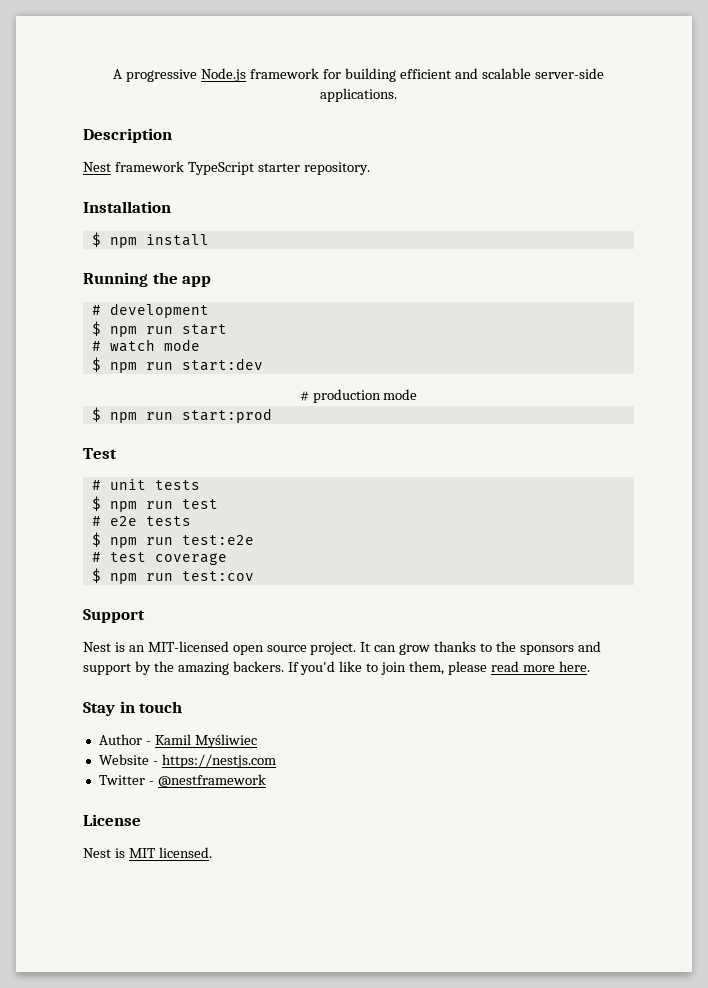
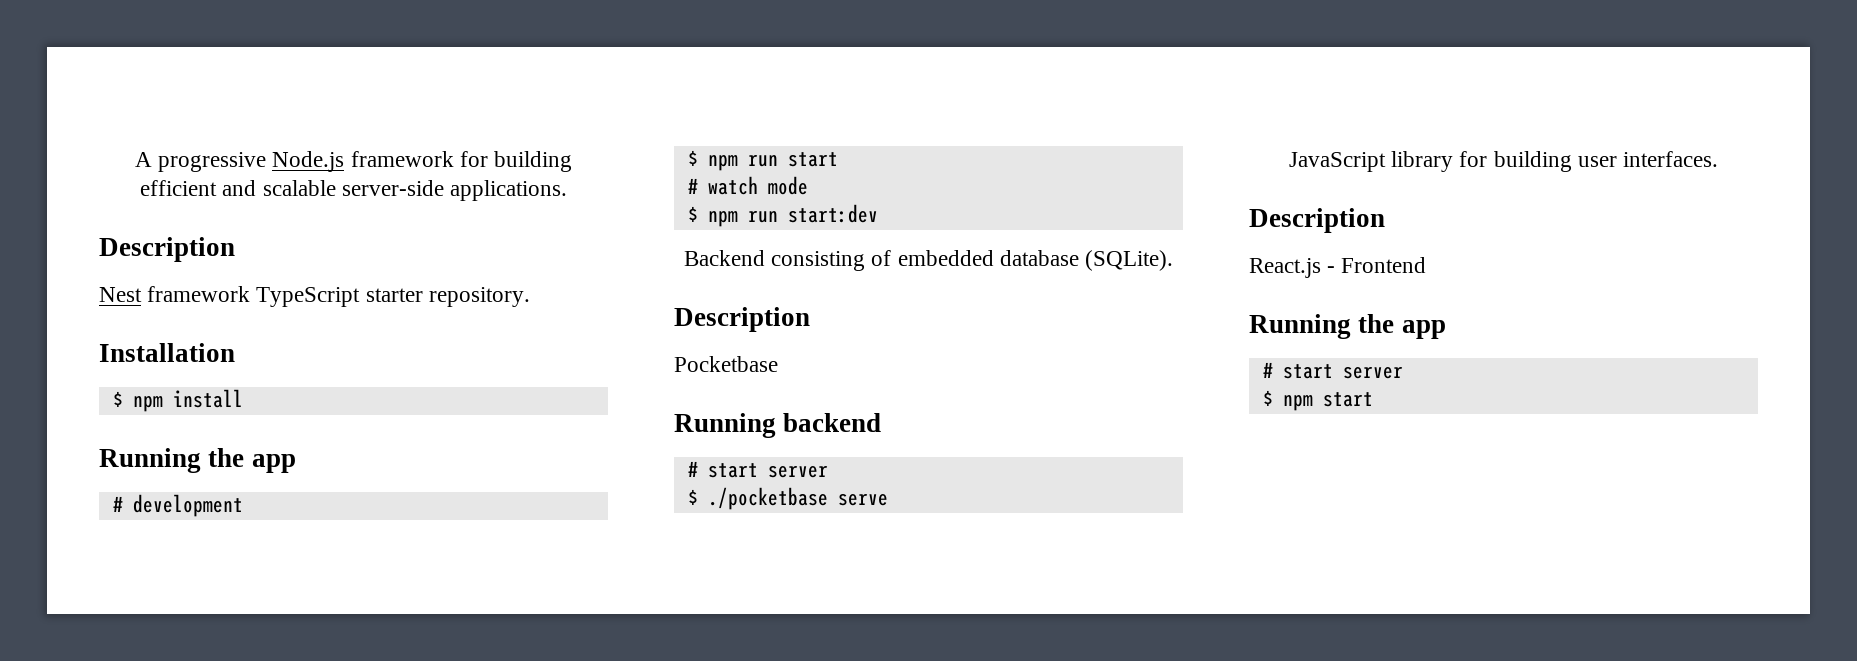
[299,389,418,403] [91,407,272,423] [83,448,117,459] [91,479,200,490] [91,496,218,512] [91,516,191,526] [91,532,254,548] [91,552,227,565] [91,568,254,584] [83,609,145,623] [83,641,601,655] [83,661,590,675] [83,701,183,716] [98,734,257,748] [98,754,276,768] [98,774,266,787] [83,814,141,826] [83,847,212,858] # production mode // $ npm run start:prod // Test // # unit tests // $ npm run test // # e2e tests // $ npm run test:e2e // # test coverage // $ npm run test:cov // Support // Nest is an MIT-licensed open source project. It can grow thanks to the sponsors and support by the amazing backers. If you'd like to join them, please read more here. // Stay in touch // Author - Kamil Myśliwiec // Website - https://nestjs.com // Twitter - @nestframework // License // Nest is MIT licensed. -> [683,250,1174,271] [674,307,810,332] [674,356,778,372] [674,413,882,438] [687,461,828,478] [687,487,888,510] [1288,151,1719,172] [1249,208,1385,233] [1249,257,1427,278] [1249,314,1446,339] [1262,362,1403,379] [1262,390,1373,411] Backend consisting of embedded database (SQLite). // Description // Pocketbase // Running backend // # start server // $ ./pocketbase serve // JavaScript library for building user interfaces. // Description // React.js - Frontend // Running the app // # start server // $ npm start

